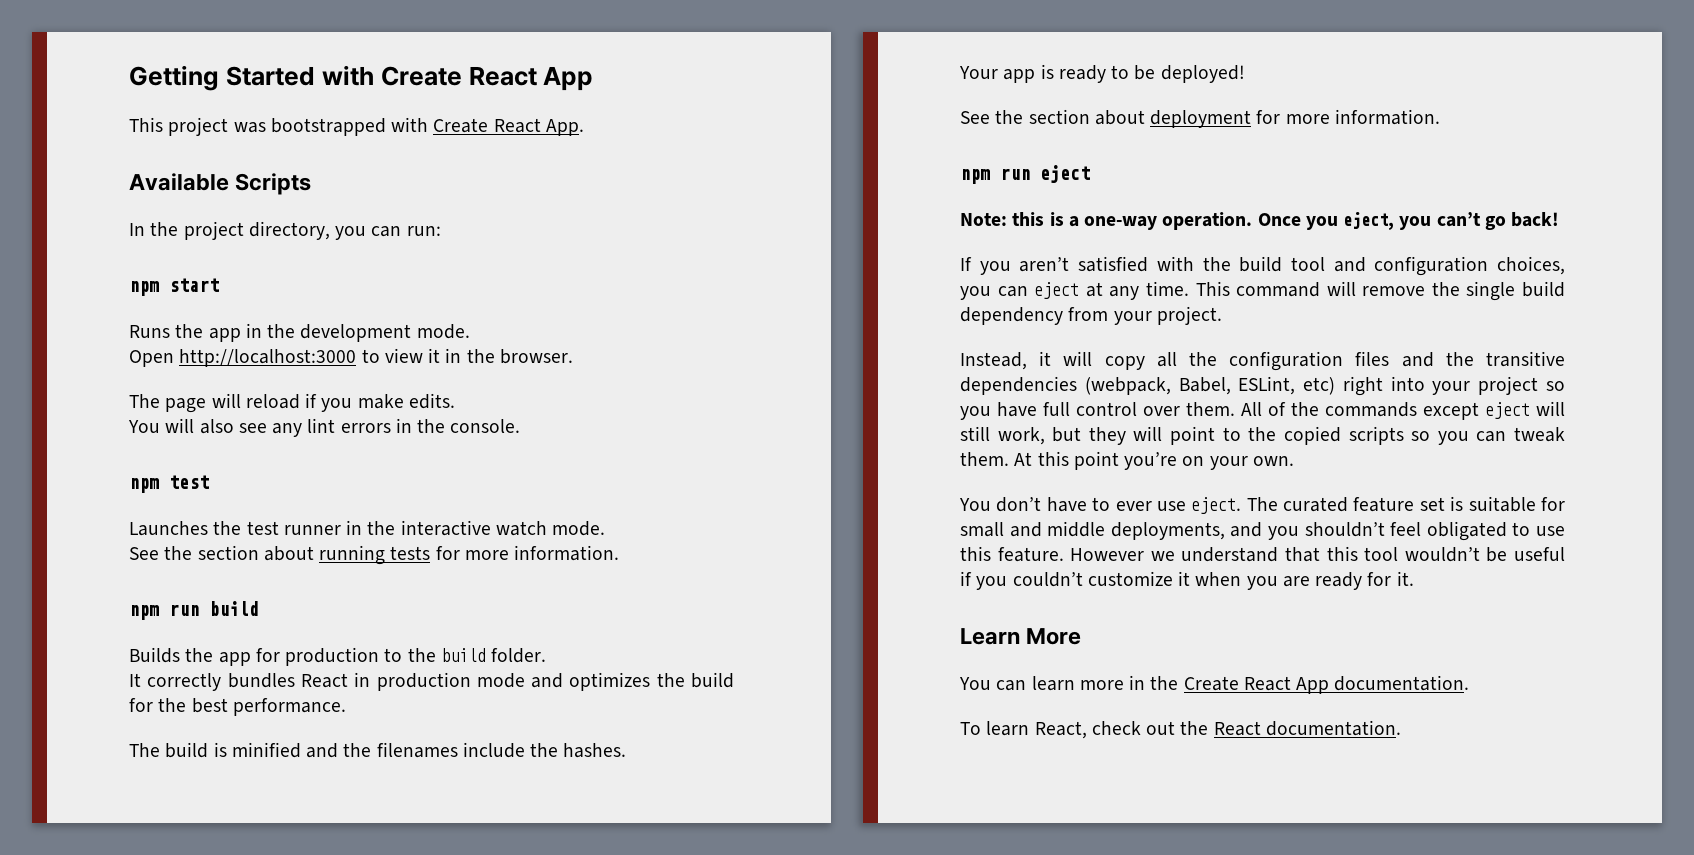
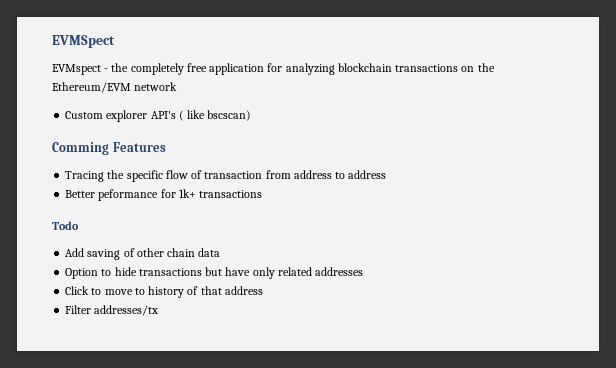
[129,65,594,91] [129,117,584,136] [129,173,312,195] [129,221,441,240] [129,278,219,296] [129,323,470,342] [129,348,573,367] [129,393,455,413] [128,418,521,437] [129,475,209,493] [129,520,606,536] [129,545,620,565] [129,601,259,620] [129,647,547,666] [129,672,734,691] [129,698,346,716] [129,742,627,758] [959,64,1245,83] [960,109,1440,128] [960,165,1090,184] [960,212,1560,230] [960,256,1565,276] [960,281,1565,301] [960,306,1222,325] [960,351,1565,371] [960,376,1565,396] [960,401,1565,420] [960,426,1565,445] [960,451,1294,470] [959,496,1565,514] [960,521,1565,541] [960,546,1565,562] [960,571,1414,590] [960,628,1082,645] [959,675,1470,694] [960,720,1401,739] Getting Started with Create React App // This project was bootstrapped with Create React App. // Available Scripts // In the project directory, you can run: // npm start // Runs the app in the development mode. // Open http://localhost:3000 to view it in the browser. // The page will reload if you make edits. // You will also see any lint errors in the console. // npm test // Launches the test runner in the interactive watch mode. // See the section about running tests for more information. // npm run build // Builds the app for production to the build folder. // It correctly bundles React in production mode and optimizes the build for the best performance. // The build is minified and the filenames include the hashes. // Your app is ready to be deployed! // See the section about deployment for more information. // npm run eject // Note: this is a one-way operation. Once you eject, you can’t go back! // If you aren’t satisfied with the build tool and configuration choices, you can eject at any time. This command will remove the single build dependency from your project. // Instead, it will copy all the configuration files and the transitive dependencies (webpack, Babel, ESLint, etc) right into your project so you have full control over them. All of the commands except eject will still work, but they will point to the copied scripts so you can tweak them. At this point you’re on your own. // You don’t have to ever use eject. The curated feature set is suitable for small and middle deployments, and you shouldn’t feel obligated to use this feature. However we understand that this tool wouldn’t be useful if you couldn’t customize it when you are ready for it. // Learn More // You can learn more in the Create React App documentation. // To learn React, check out the React documentation. -> [52,35,115,48] [52,63,495,75] [52,82,178,93] [65,110,252,122] [52,142,166,155] [65,170,387,182] [65,189,263,201] [52,221,79,230] [65,248,221,260] [65,267,364,279] [65,286,263,298] [65,305,159,316] EVMSpect // EVMspect - the completely free application for analyzing blockchain transactions on the Ethereum/EVM network // Custom explorer API's ( like bscscan) // Comming Features // Tracing the specific flow of transaction from address to address // Better peformance for 1k+ transactions // Todo // Add saving of other chain data // Option to hide transactions but have only related addresses // Click to move to history of that address // Filter addresses/tx

